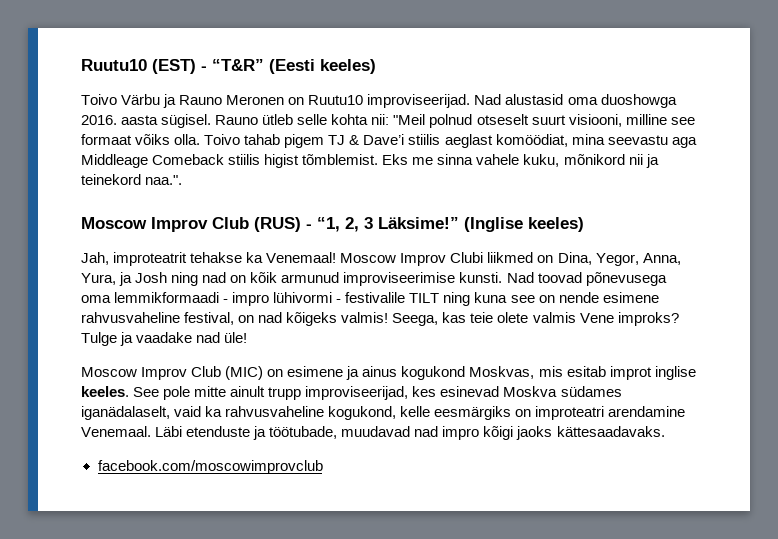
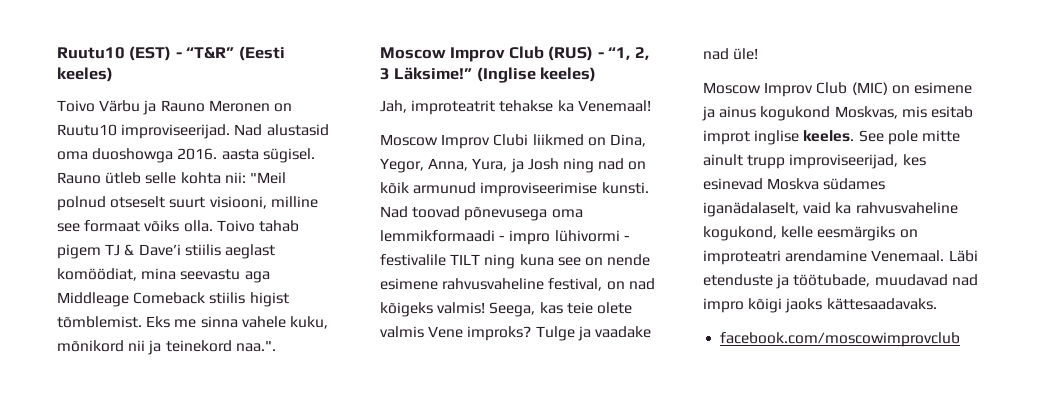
(337, 257) none -> (651, 106) //

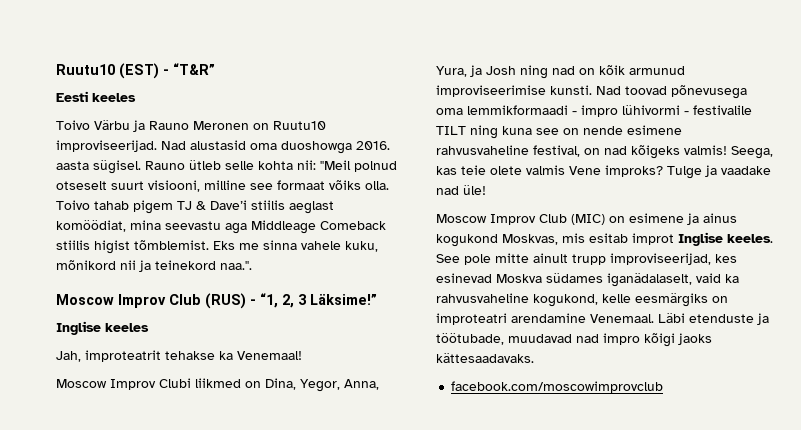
[238,46,285,61] [57,67,113,82] (Eesti keeles) -> [56,91,136,102] // Eesti keeles
[476,67,597,83] (Inglise keeles) -> [56,321,149,335] // Inglise keeles
[754,130,800,145] inglise -> [678,232,723,246] Inglise

